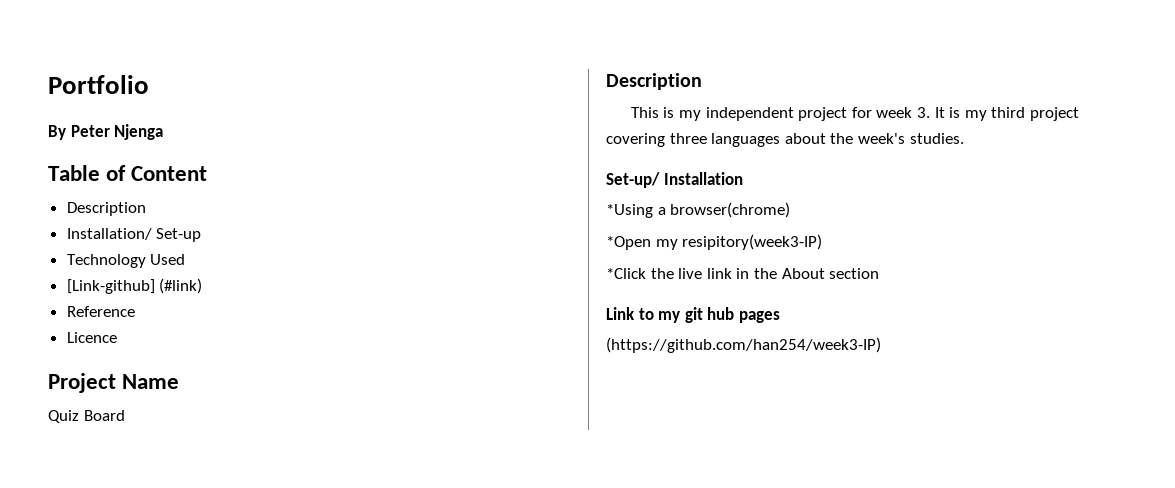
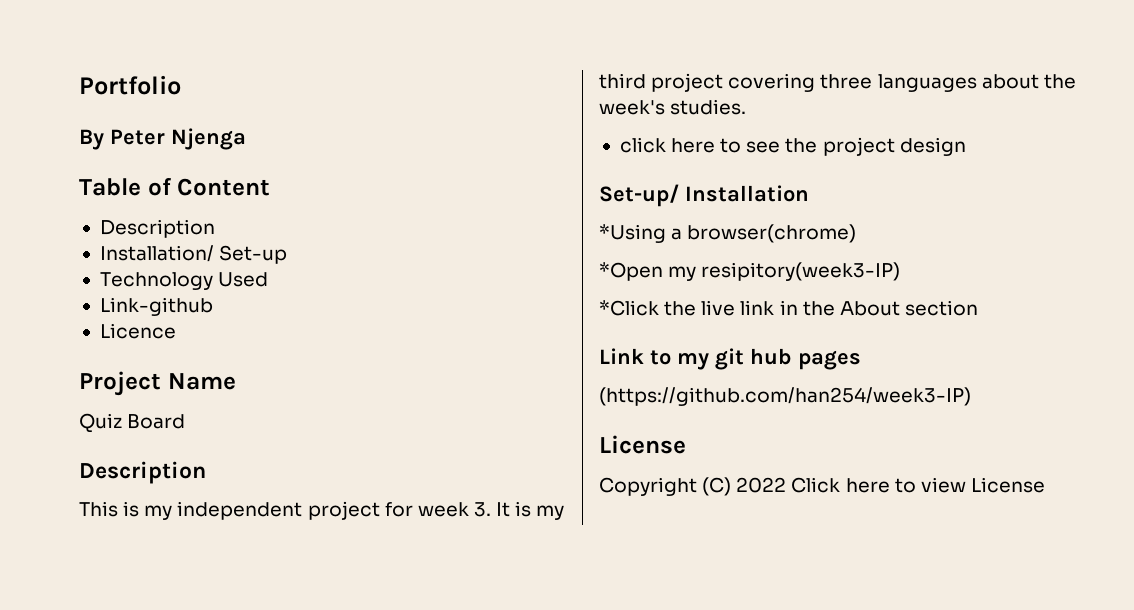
[66,278,203,294] [66,306,135,317] [Link-github] (#link) // Reference -> [99,297,213,316] Link-github
(964, 138) none -> [619,137,966,156] // click here to see the project design
(881, 345) none -> [599,435,686,454] [599,477,1045,496] // License // Copyright (C) 2022 Click here to view License

